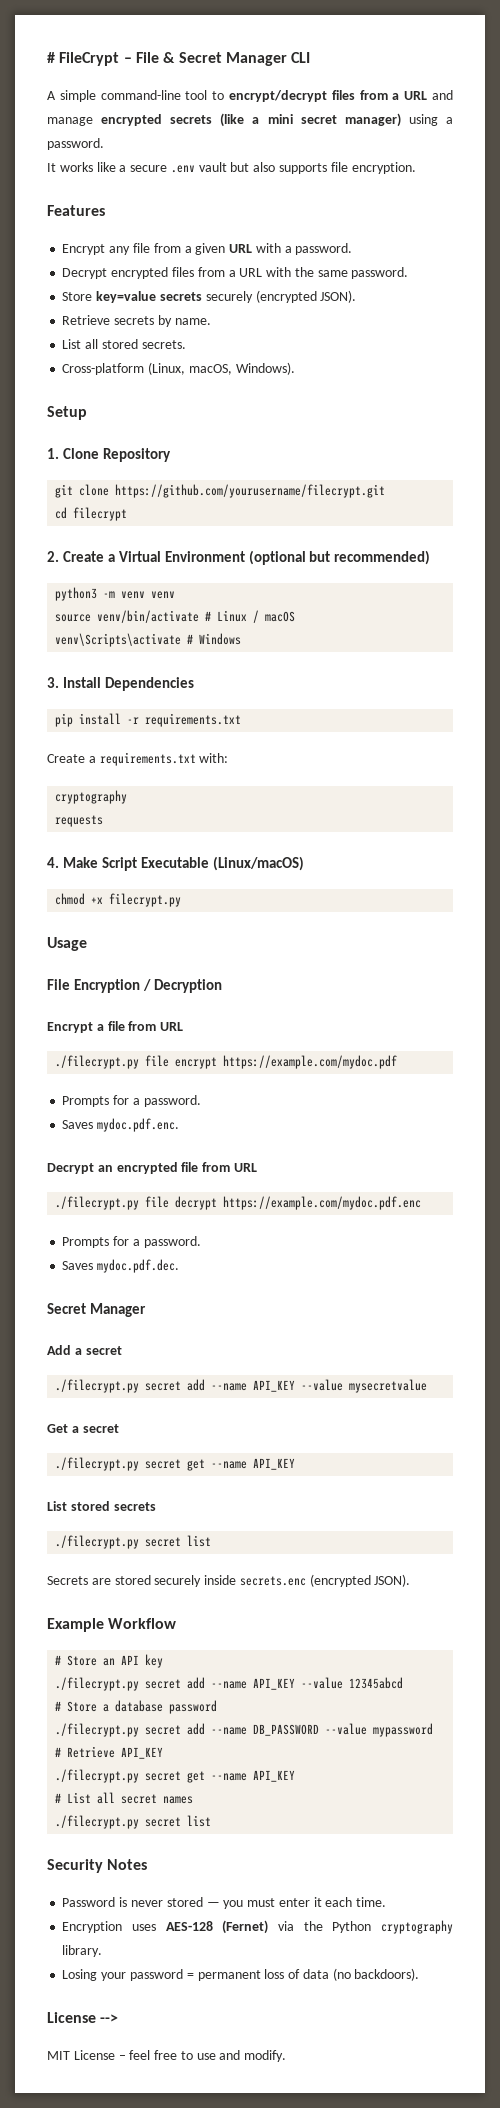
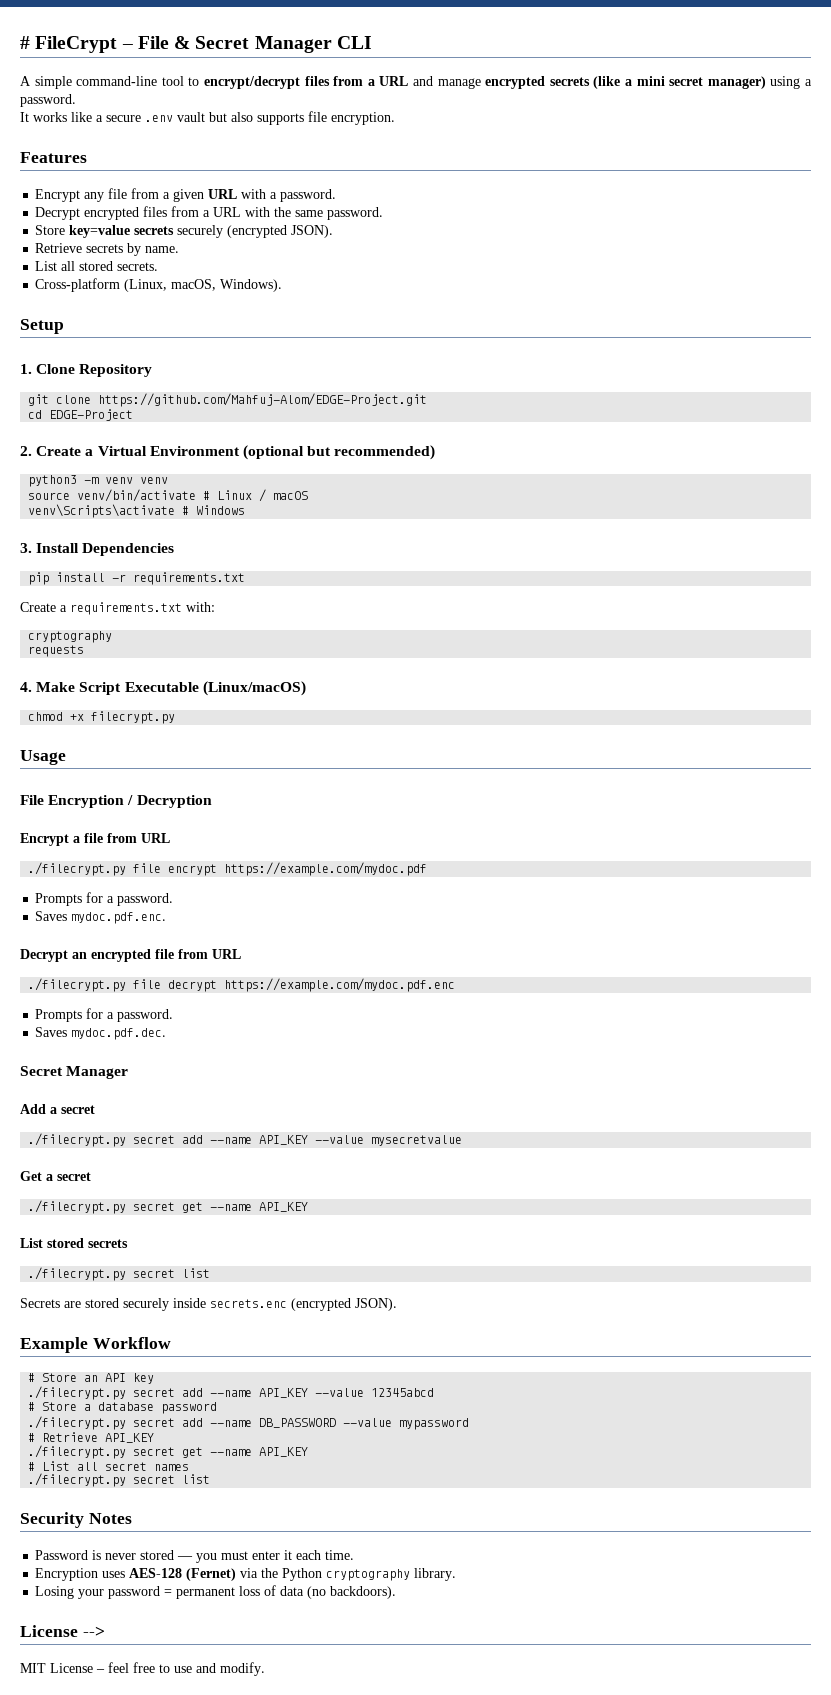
[115,484,386,498] https://github.com/yourusername/filecrypt.git -> [98,393,428,407] https://github.com/Mahfuj-Alom/EDGE-Project.git
[73,507,128,521] filecrypt -> [49,409,134,421] EDGE-Project

